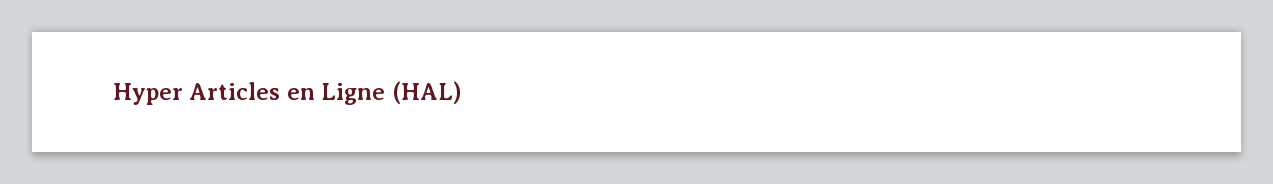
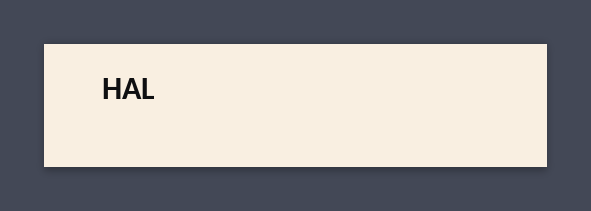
[113,81,462,105] Hyper Articles en Ligne (HAL) -> [102,78,155,99] HAL

